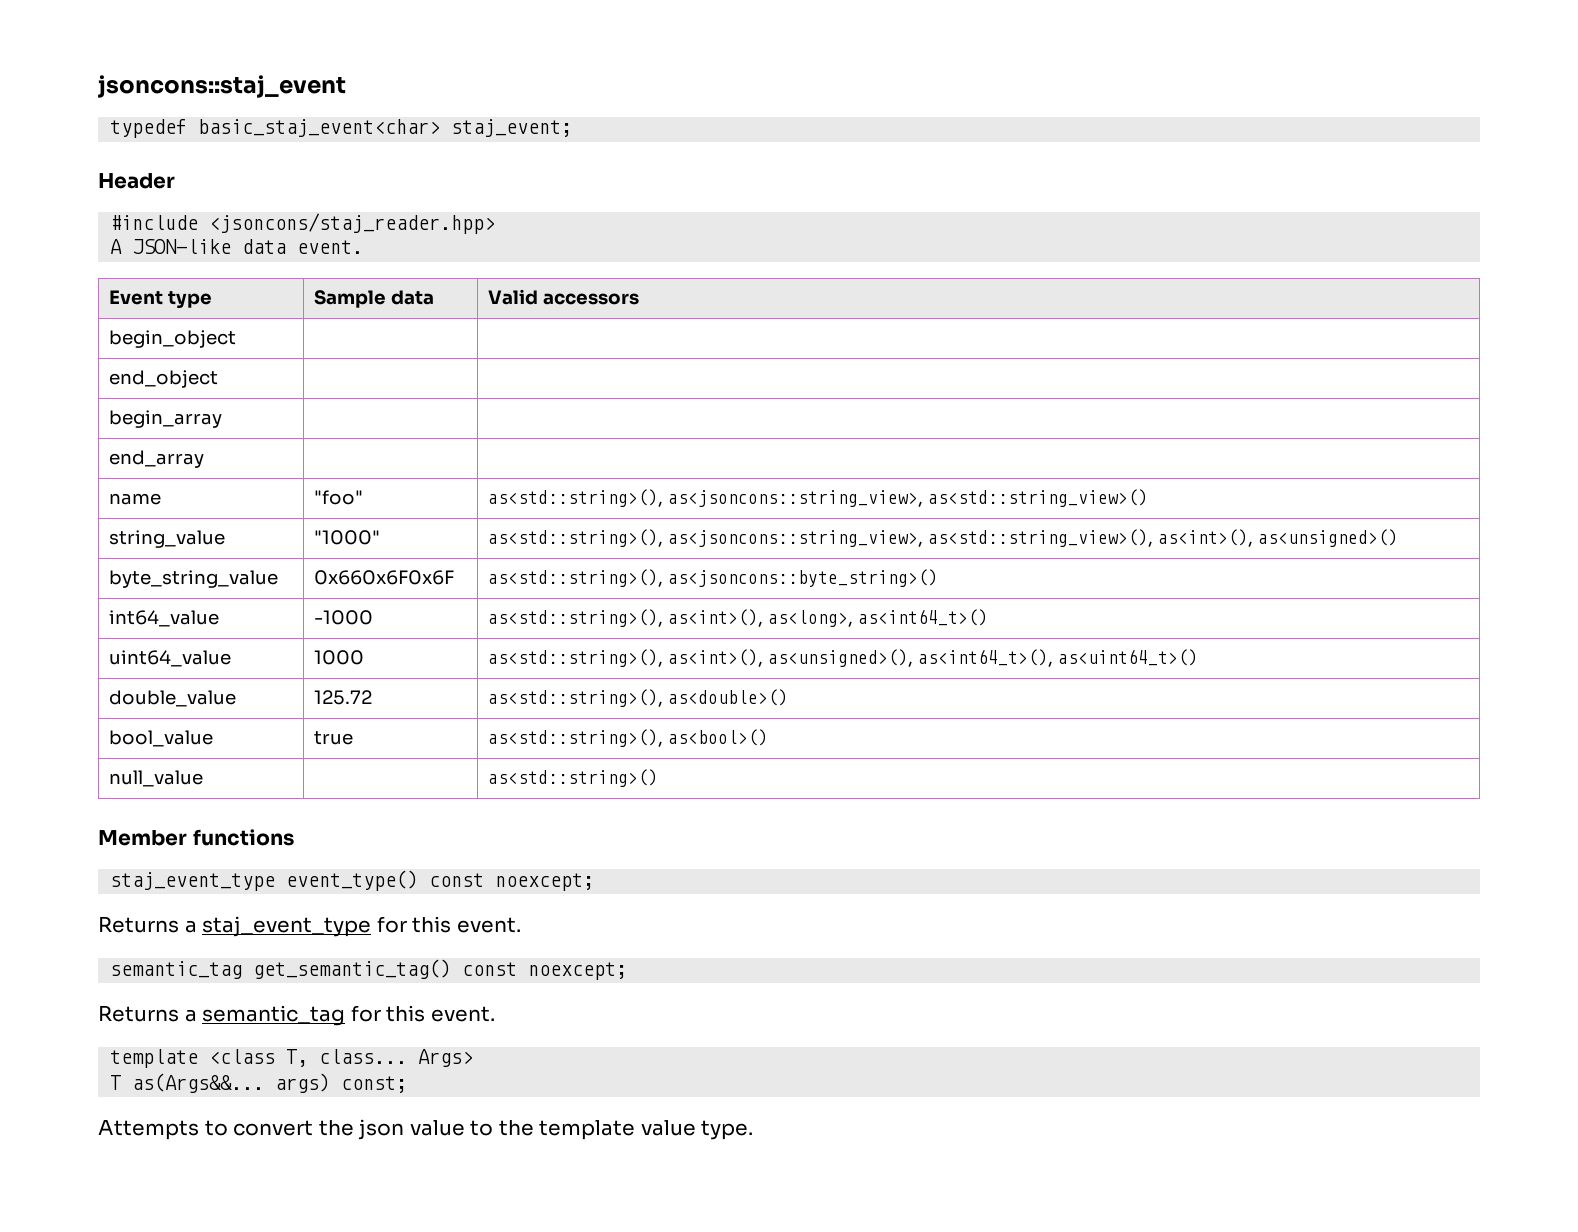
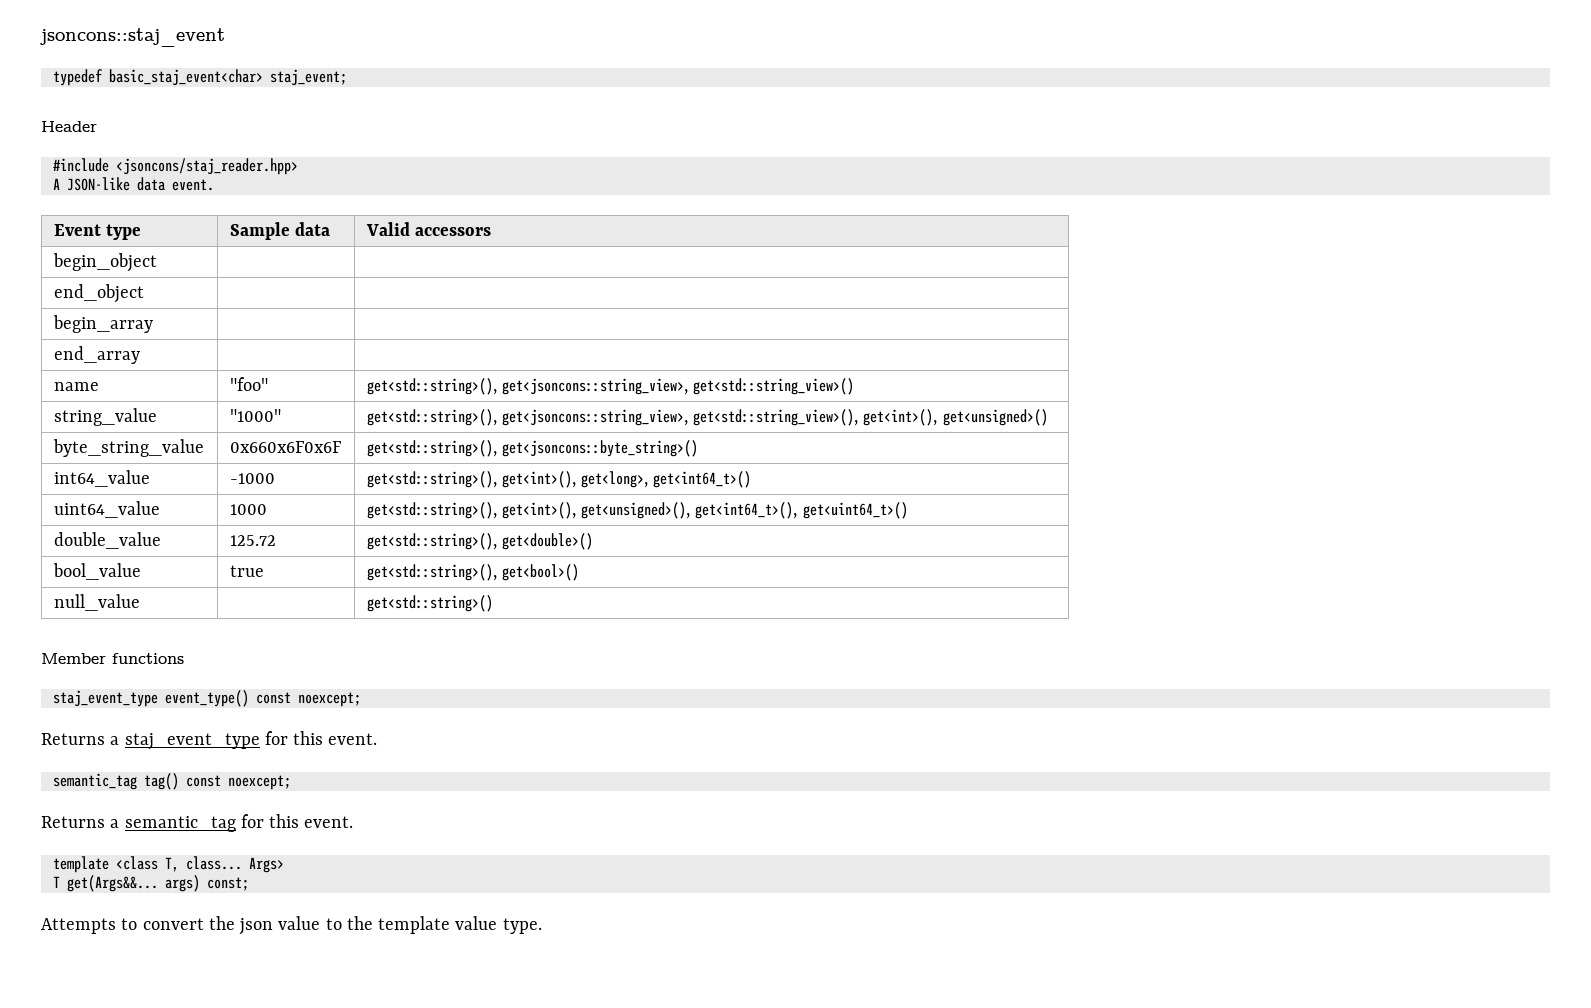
[488,489,1149,507] as<std::string>(), as<jsoncons::string_view>, as<std::string_view>() -> [366,378,855,395] get<std::string>(), get<jsoncons::string_view>, get<std::string_view>()
[488,529,1399,547] as<std::string>(), as<jsoncons::string_view>, as<std::string_view>(), as<int>(), as<unsigned>() -> [366,409,1048,426] get<std::string>(), get<jsoncons::string_view>, get<std::string_view>(), get<int>(), get<unsigned>()
[488,569,939,587] as<std::string>(), as<jsoncons::byte_string>() -> [366,440,698,457] get<std::string>(), get<jsoncons::byte_string>()
[488,609,989,627] [109,650,232,667] [314,650,365,665] [488,649,1199,667] as<std::string>(), as<int>(), as<long>, as<int64_t>() // uint64_value | 1000 | as<std::string>(), as<int>(), as<unsigned>(), as<int64_t>(), as<uint64_t>() -> [366,471,752,488] [53,501,160,518] [229,504,267,515] [366,502,908,519] get<std::string>(), get<int>(), get<long>, get<int64_t>() // uint64_value | 1000 | get<std::string>(), get<int>(), get<unsigned>(), get<int64_t>(), get<uint64_t>()
[488,689,789,707] as<std::string>(), as<double>() -> [366,533,593,550] get<std::string>(), get<double>()
[488,729,769,747] as<std::string>(), as<bool>() -> [366,564,579,581] get<std::string>(), get<bool>()
[488,769,659,787] as<std::string>() -> [366,595,493,612] get<std::string>()
[253,959,452,979] get_semantic_tag() -> [143,773,179,790] tag()
[132,1073,265,1093] as(Args&&... -> [66,875,158,892] get(Args&&...

